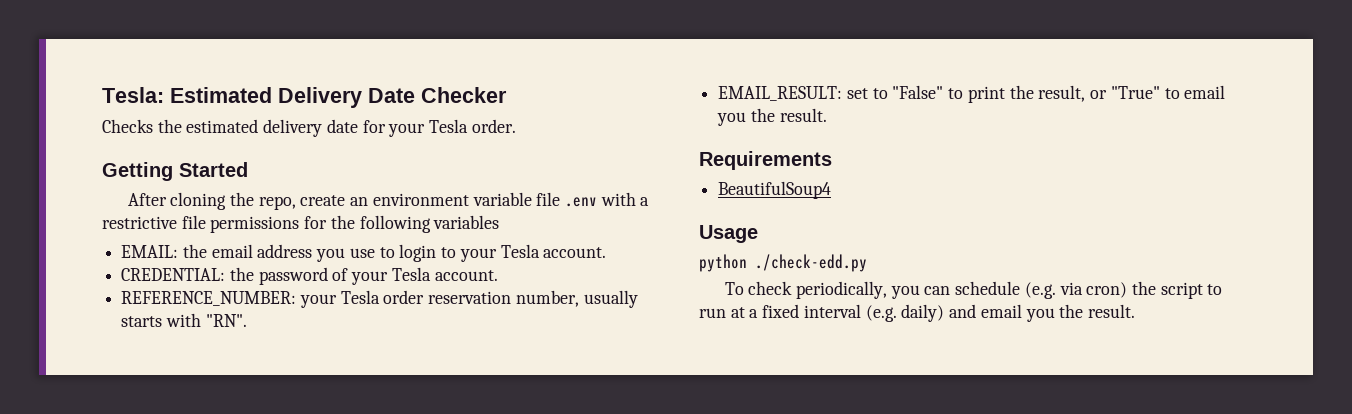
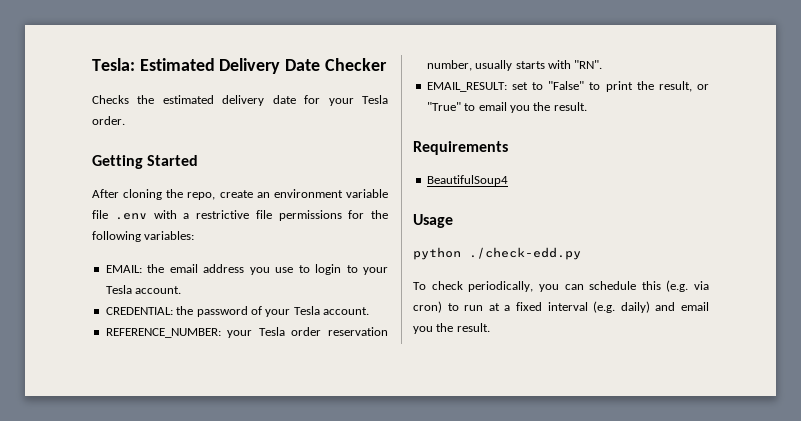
[433,215,500,229] variables -> [144,231,195,240] variables:
(1021, 288) none -> [641,281,661,290] this
[1132,281,1203,299] the script -> (442, 307) none

